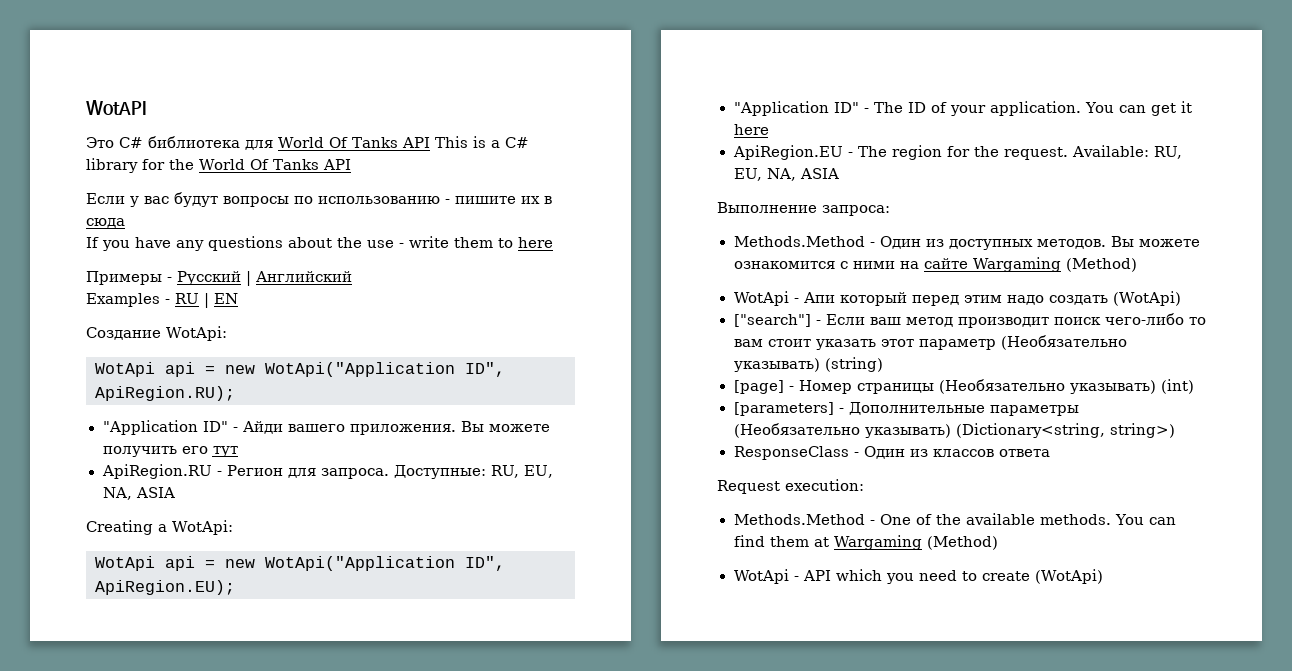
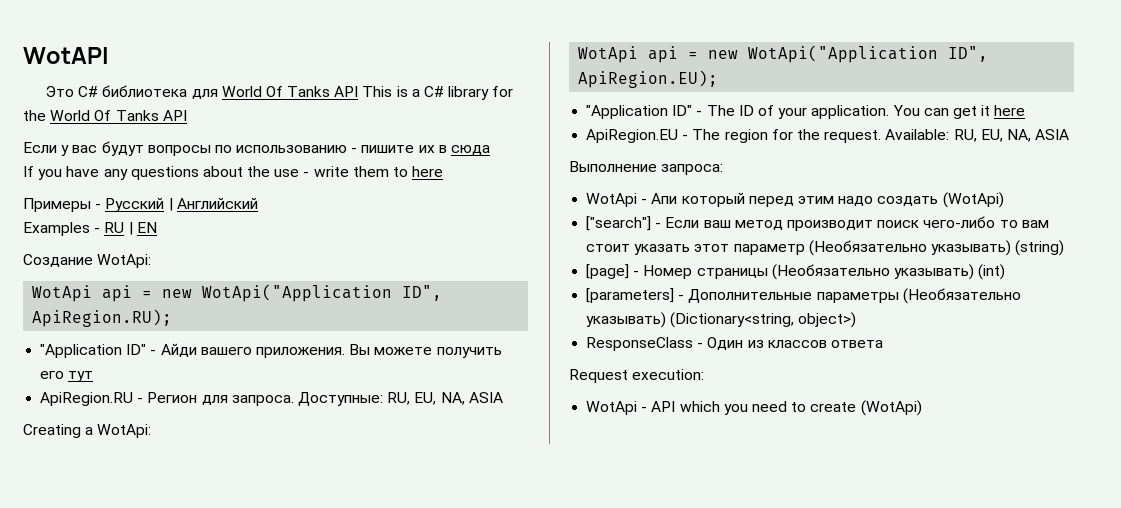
[733,236,1200,250] [733,257,1138,272] // Methods.Method - Один из доступных методов. Вы можете ознакомится с ними на сайте Wargaming (Method) -> (724, 169) none
[1109,423,1175,438] string>) -> [798,312,857,328] object>)
[733,513,1177,525] [733,535,999,550] // Methods.Method - One of the available methods. You can find them at Wargaming (Method) -> (705, 374) none

